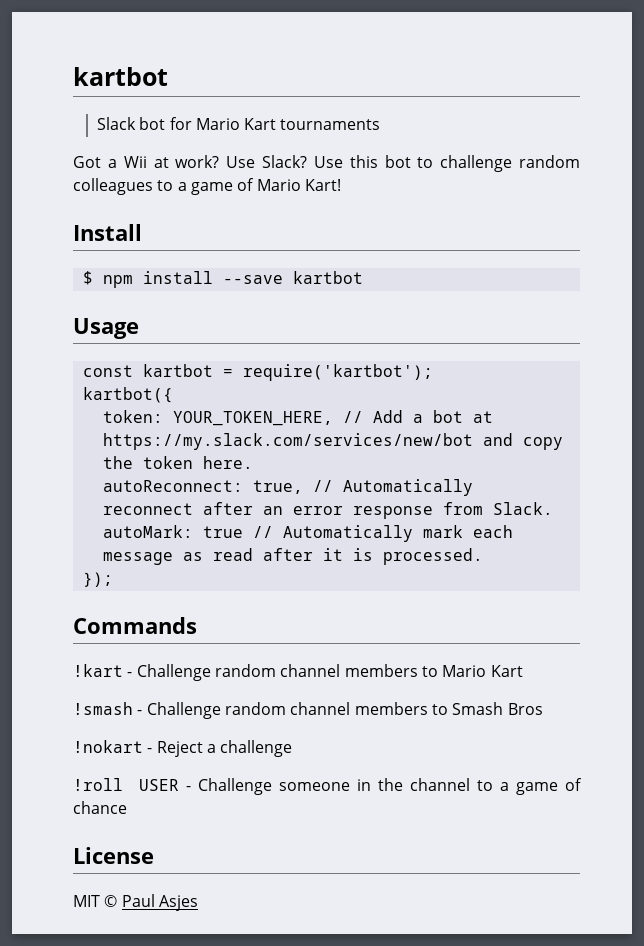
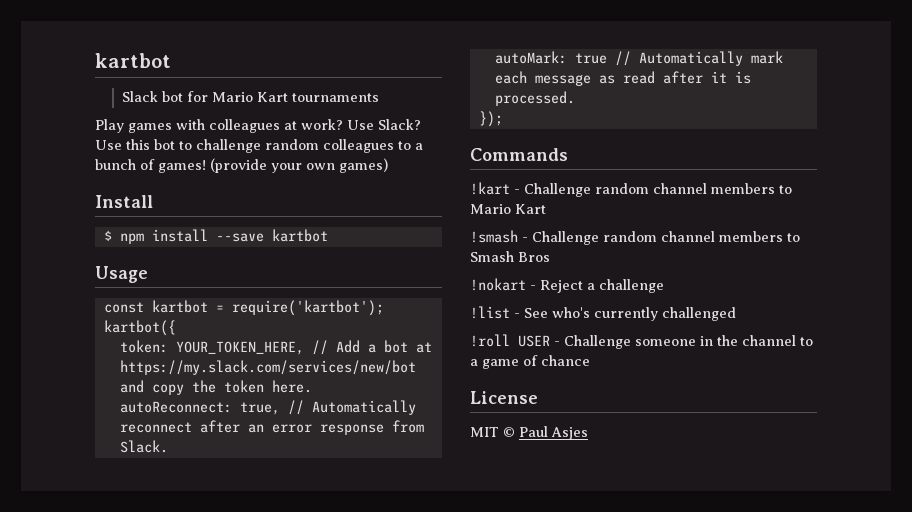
[73,156,147,168] Got a Wii -> [95,119,280,133] Play games with colleagues
[190,178,341,195] game of Mario Kart! -> [95,158,388,173] bunch of games! (provide your own games)
(293, 748) none -> [470,306,736,321] // !list - See who's currently challenged

